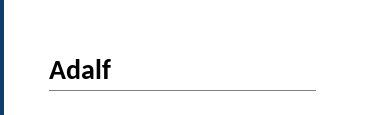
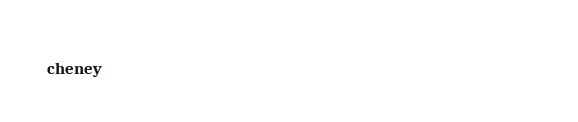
[49,59,111,79] Adalf -> [47,62,102,77] cheney

